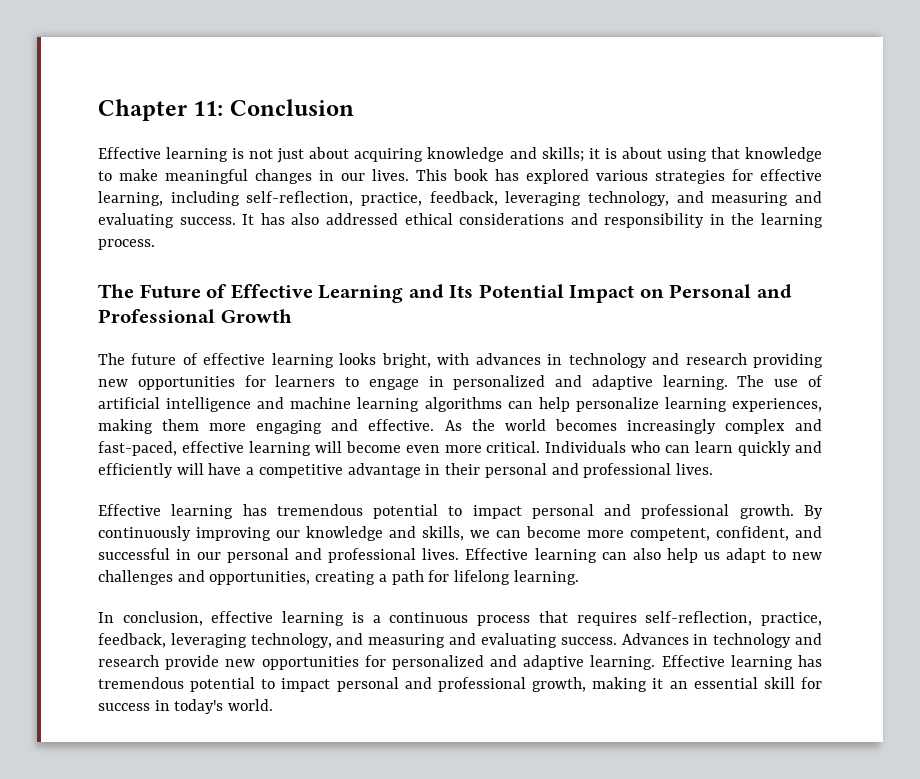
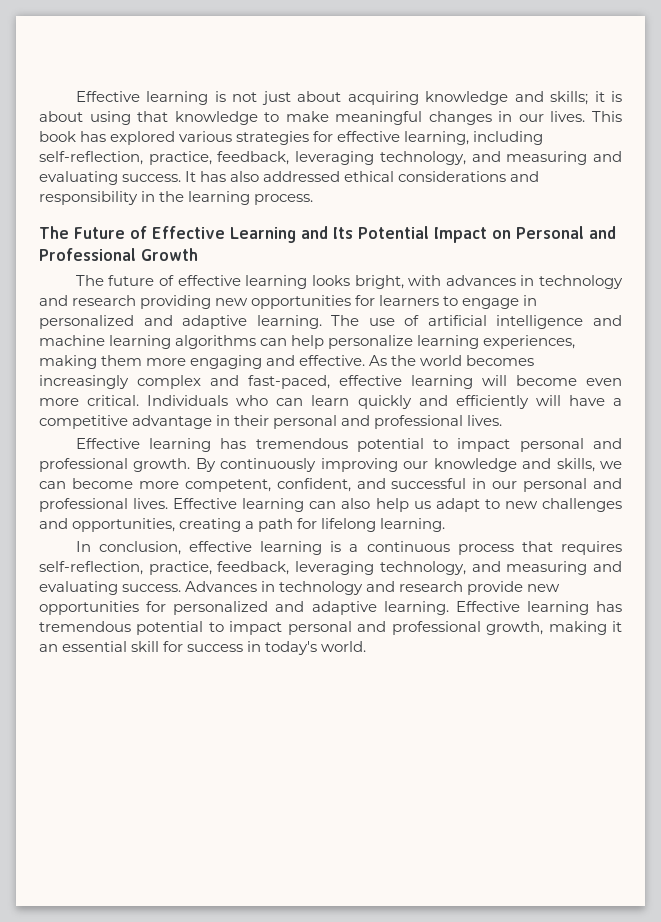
[98,99,354,121] Chapter 11: Conclusion // -> (75, 96) none

